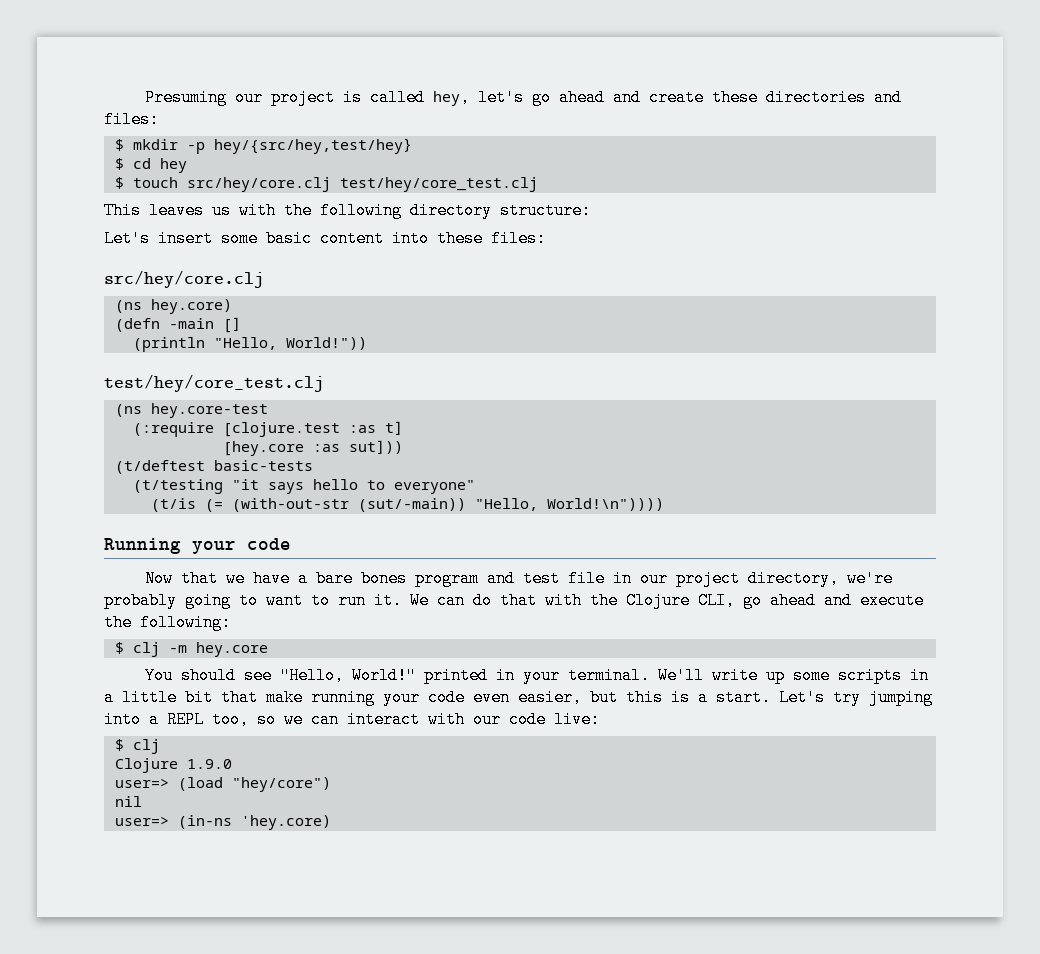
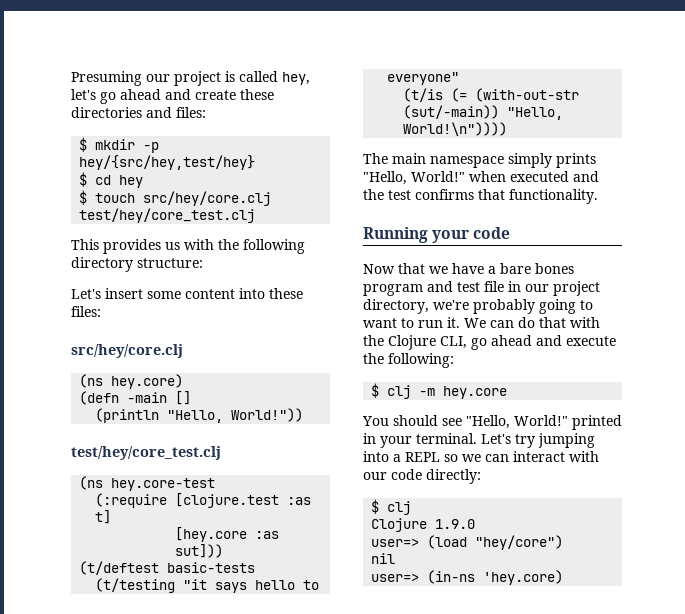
[149,202,204,219] leaves -> [103,239,161,254] provides
[266,230,312,247] basic -> (181, 295) none
(664, 504) none -> [363,153,596,168] [363,171,599,185] [363,189,598,204] // The main namespace simply prints "Hello, World!" when executed and the test confirms that functionality.
[658,667,930,684] [104,689,771,706] We'll write up some scripts in a little bit that make running your code even easier, but this is a start. -> (477, 438) none
[212,711,249,728] too, -> (440, 457) none
[554,711,600,728] live: -> [426,469,481,484] directly:

